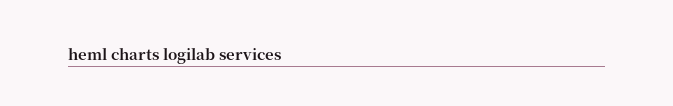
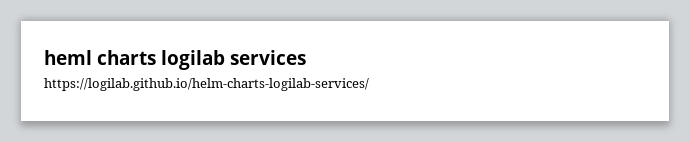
(282, 54) none -> [44,78,369,91] // https://logilab.github.io/helm-charts-logilab-services/

